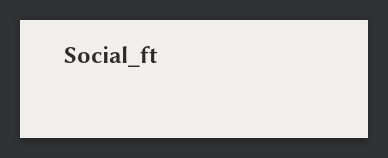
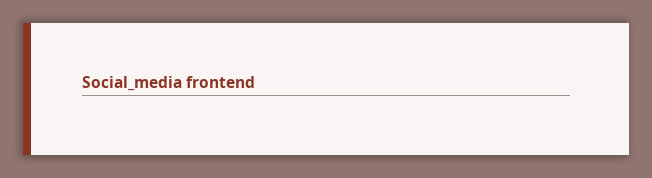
[64,46,158,67] Social_ft -> [82,76,256,91] Social_media frontend

